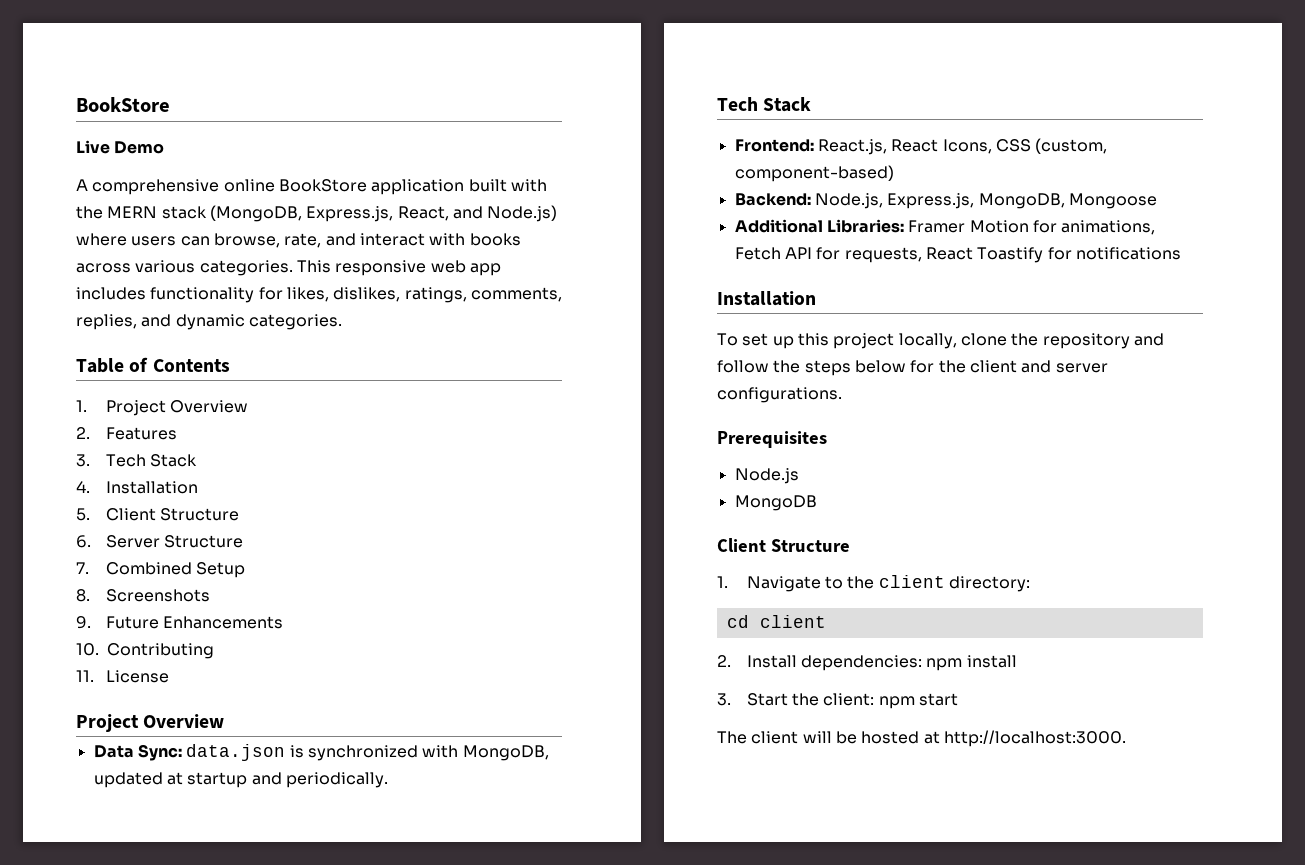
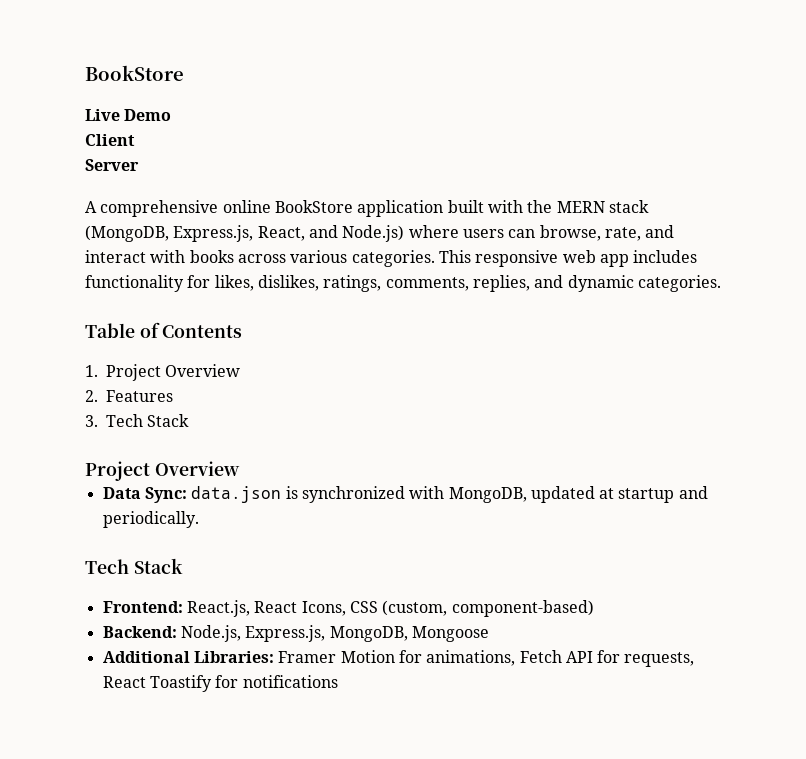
(165, 147) none -> [85,134,135,146] [85,159,139,171] // Client // Server
[76,481,198,494] [76,508,239,521] [76,535,243,548] [76,562,245,578] [76,589,210,602] [76,616,283,629] [76,643,214,659] [76,670,169,683] // 4. Installation // 5. Client Structure // 6. Server Structure // 7. Combined Setup // 8. Screenshots // 9. Future Enhancements // 10. Contributing // 11. License -> (190, 420) none
[717,291,816,306] [717,333,1164,349] [717,360,1108,376] [717,387,842,403] [717,431,827,448] [734,468,799,484] [734,495,817,511] [717,538,850,552] [717,575,1030,592] [726,615,826,628] [717,655,1017,671] [717,693,958,709] [717,730,1126,747] // Installation // To set up this project locally, clone the repository and follow the steps below for the client and server configurations. // Prerequisites // Node.js // MongoDB // Client Structure // 1. Navigate to the client directory: // cd client // 2. Install dependencies: npm install // 3. Start the client: npm start // The client will be hosted at http://localhost:3000. -> (338, 681) none

